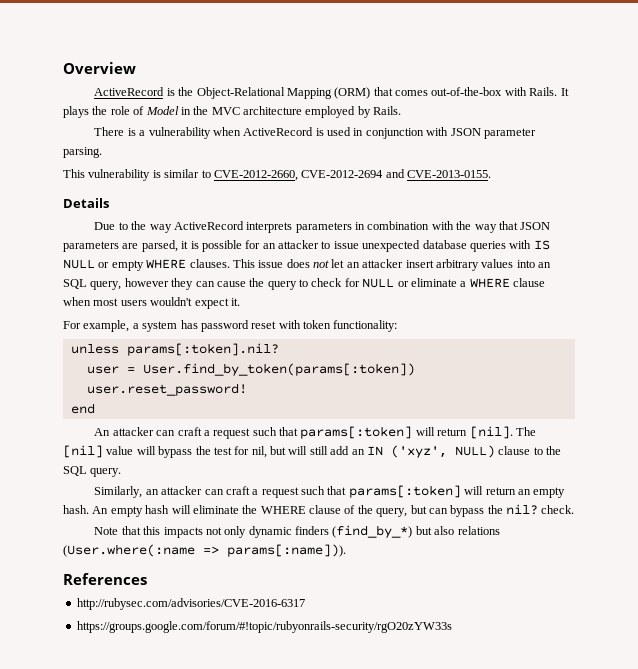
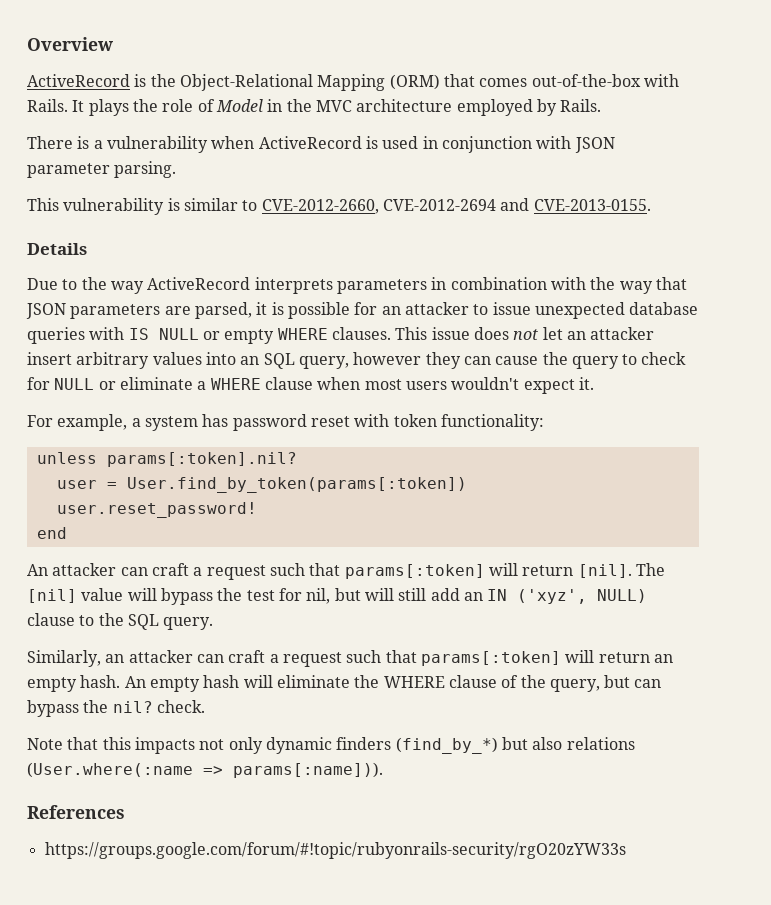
[76,598,305,610] // http://rubysec.com/advisories/CVE-2016-6317 -> (125, 812) none

